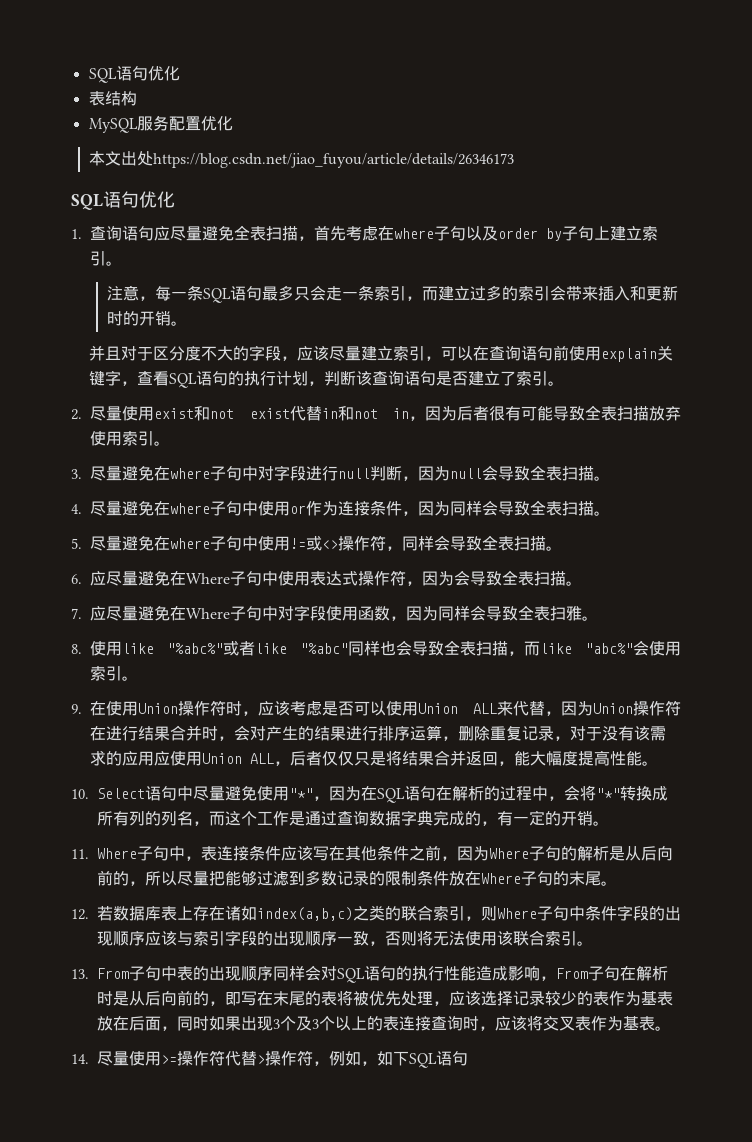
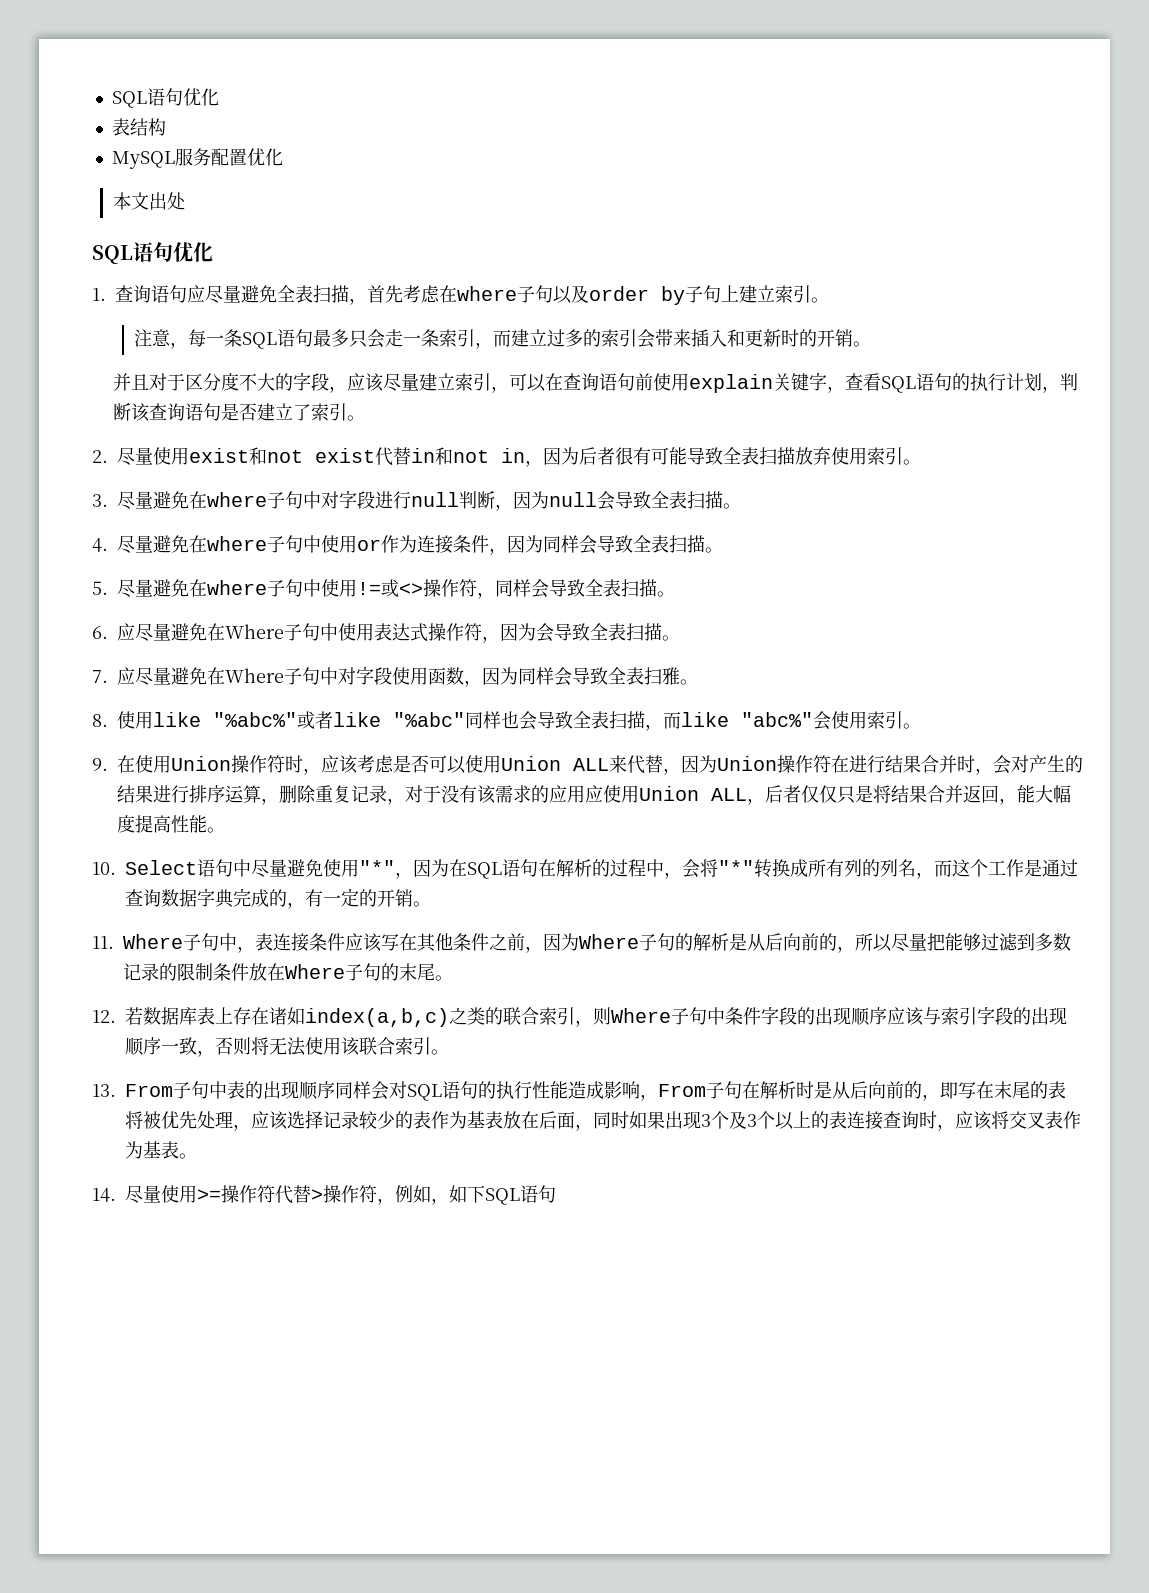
[153,153,515,168] https://blog.csdn.net/jiao_fuyou/article/details/26346173 -> (186, 201) none

